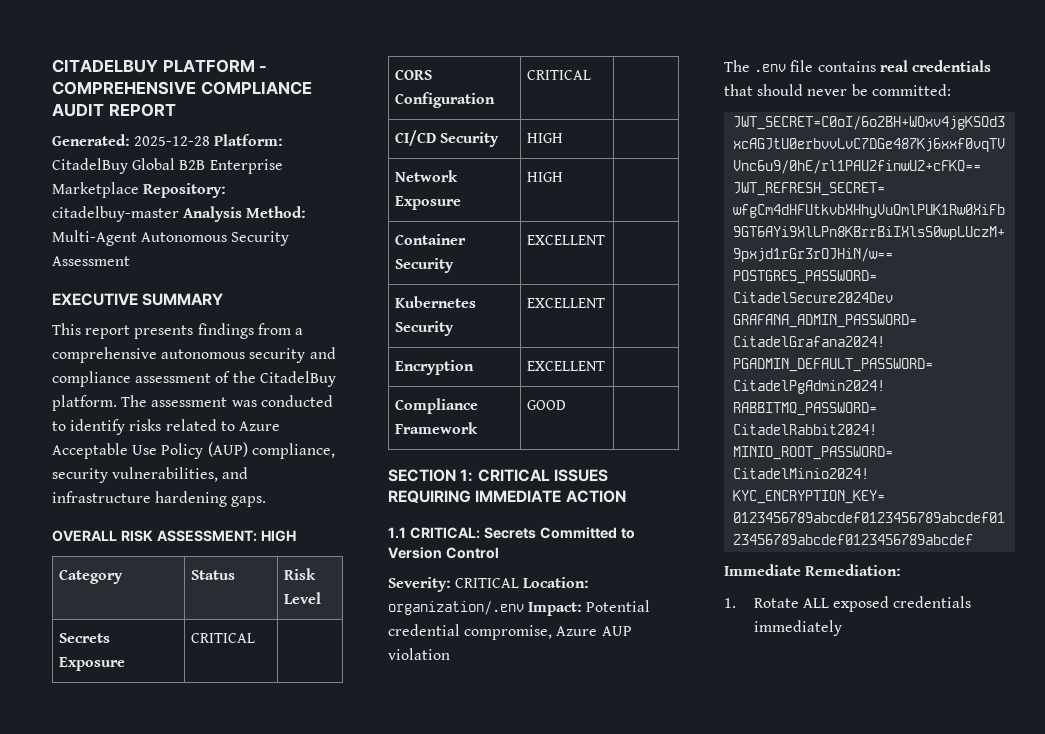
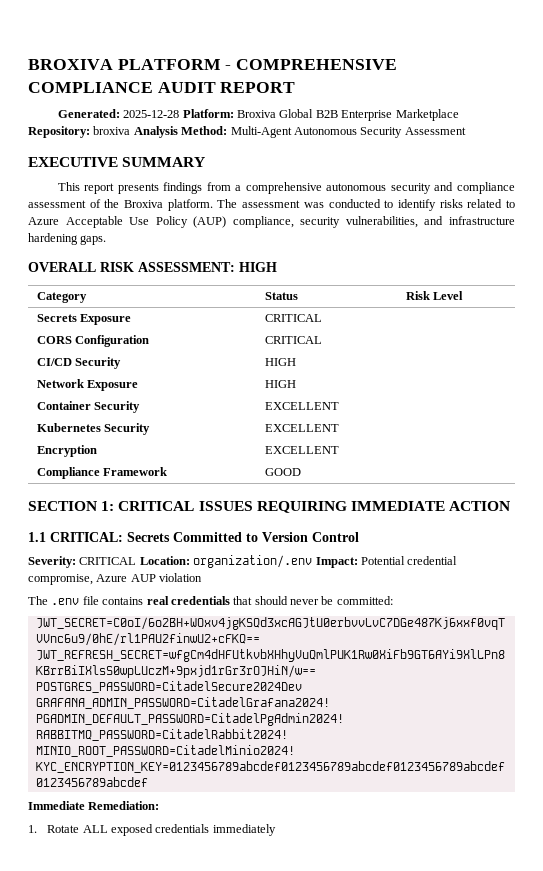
[52,59,158,73] CITADELBUY -> [28,59,113,70] BROXIVA
[52,158,128,174] CitadelBuy -> [237,110,277,118] Broxiva
[52,206,179,222] citadelbuy-master -> [93,126,131,135] broxiva
[259,371,336,387] CitadelBuy -> [124,200,164,208] Broxiva

